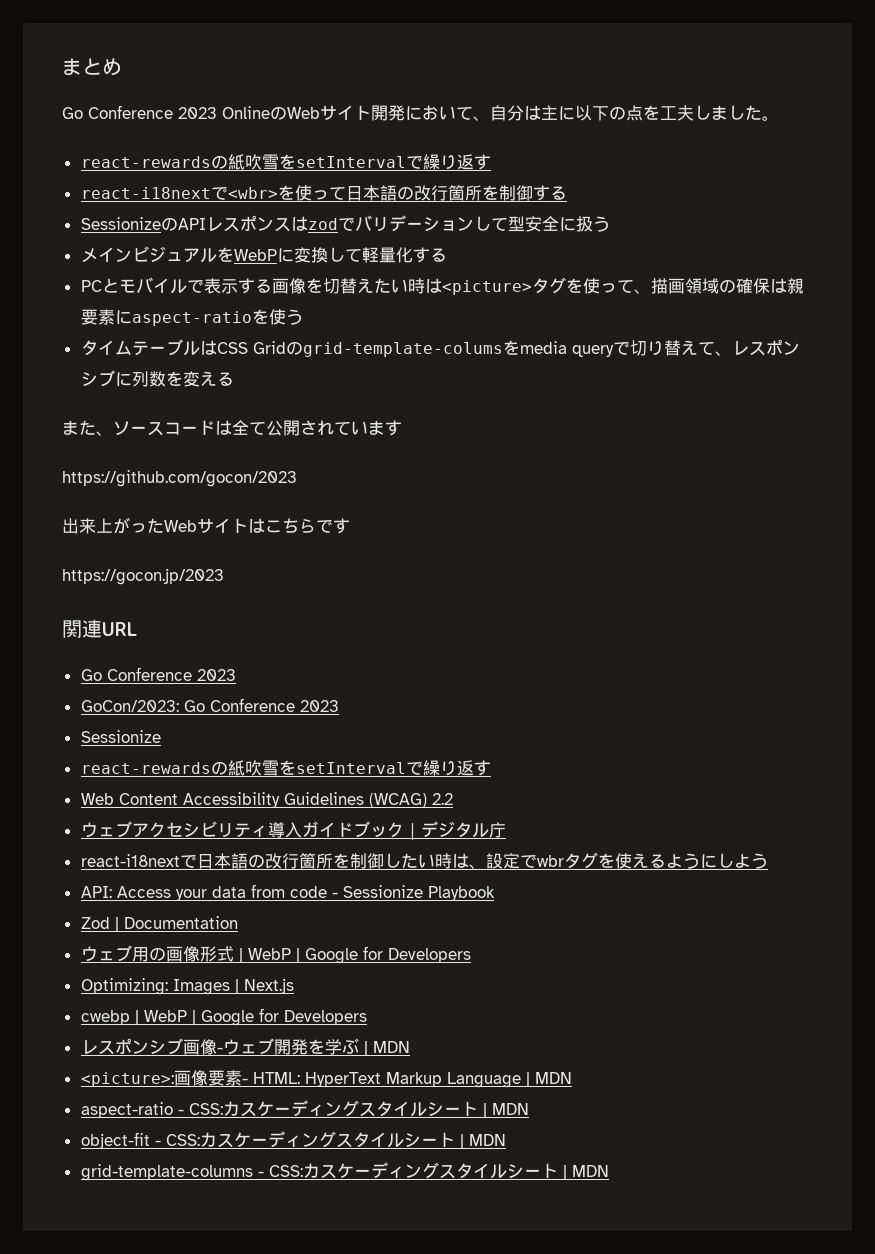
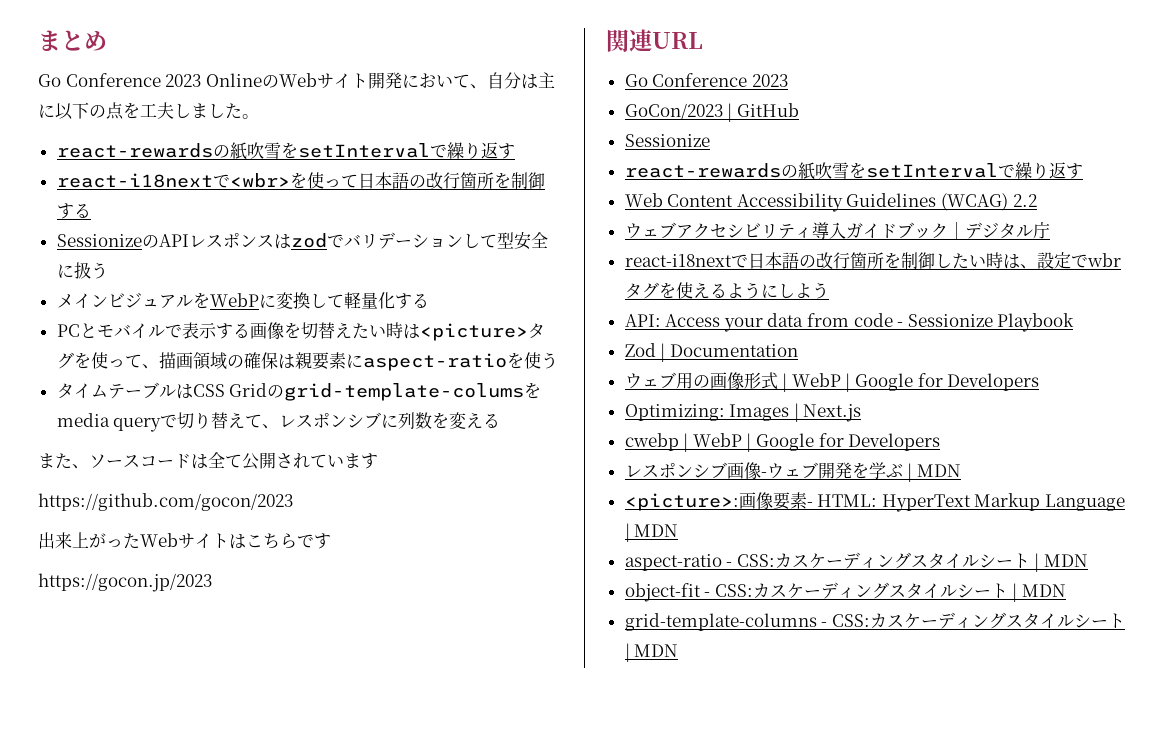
[80,698,339,712] GoCon/2023: Go Conference 2023 -> [624,103,799,122] GoCon/2023 | GitHub

